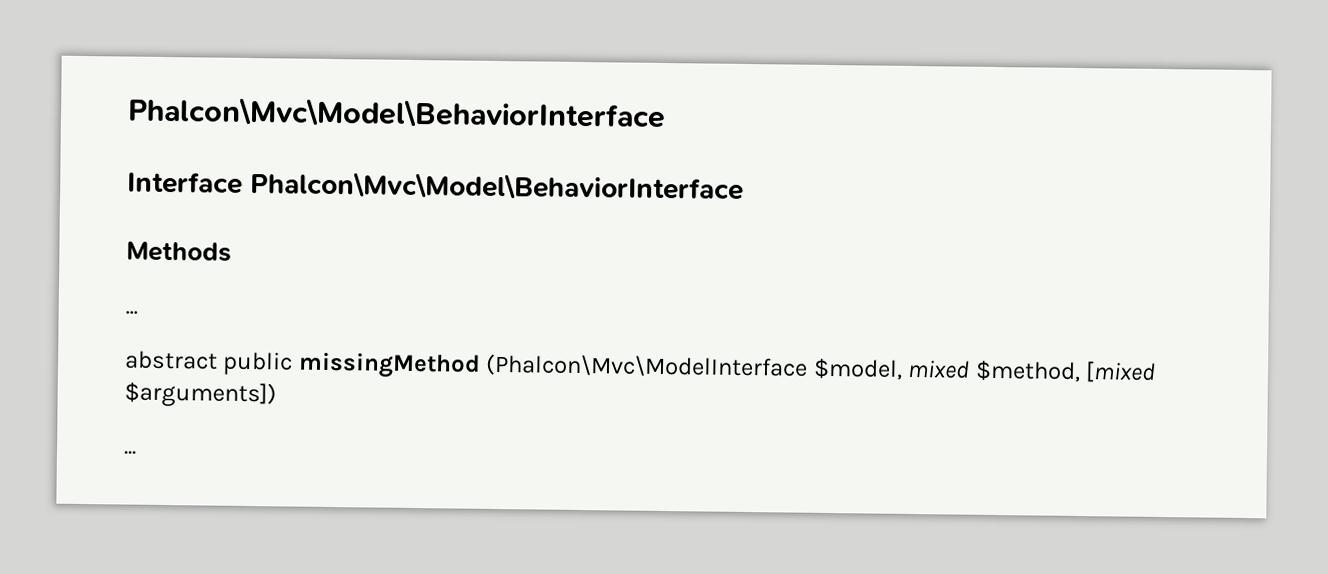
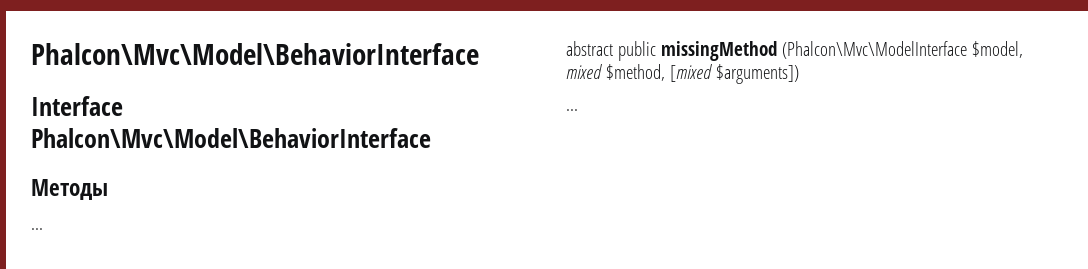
[126,241,232,262] Methods -> [31,179,108,200] Методы

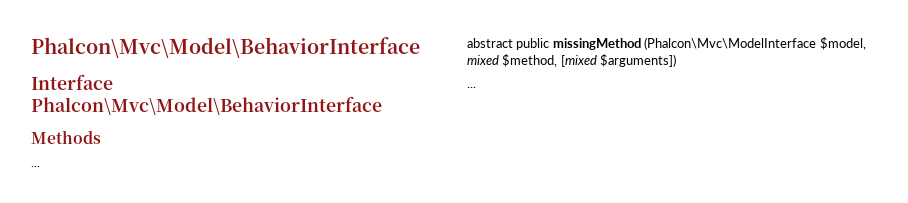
[31,179,108,200] Методы -> [31,130,101,144] Methods

